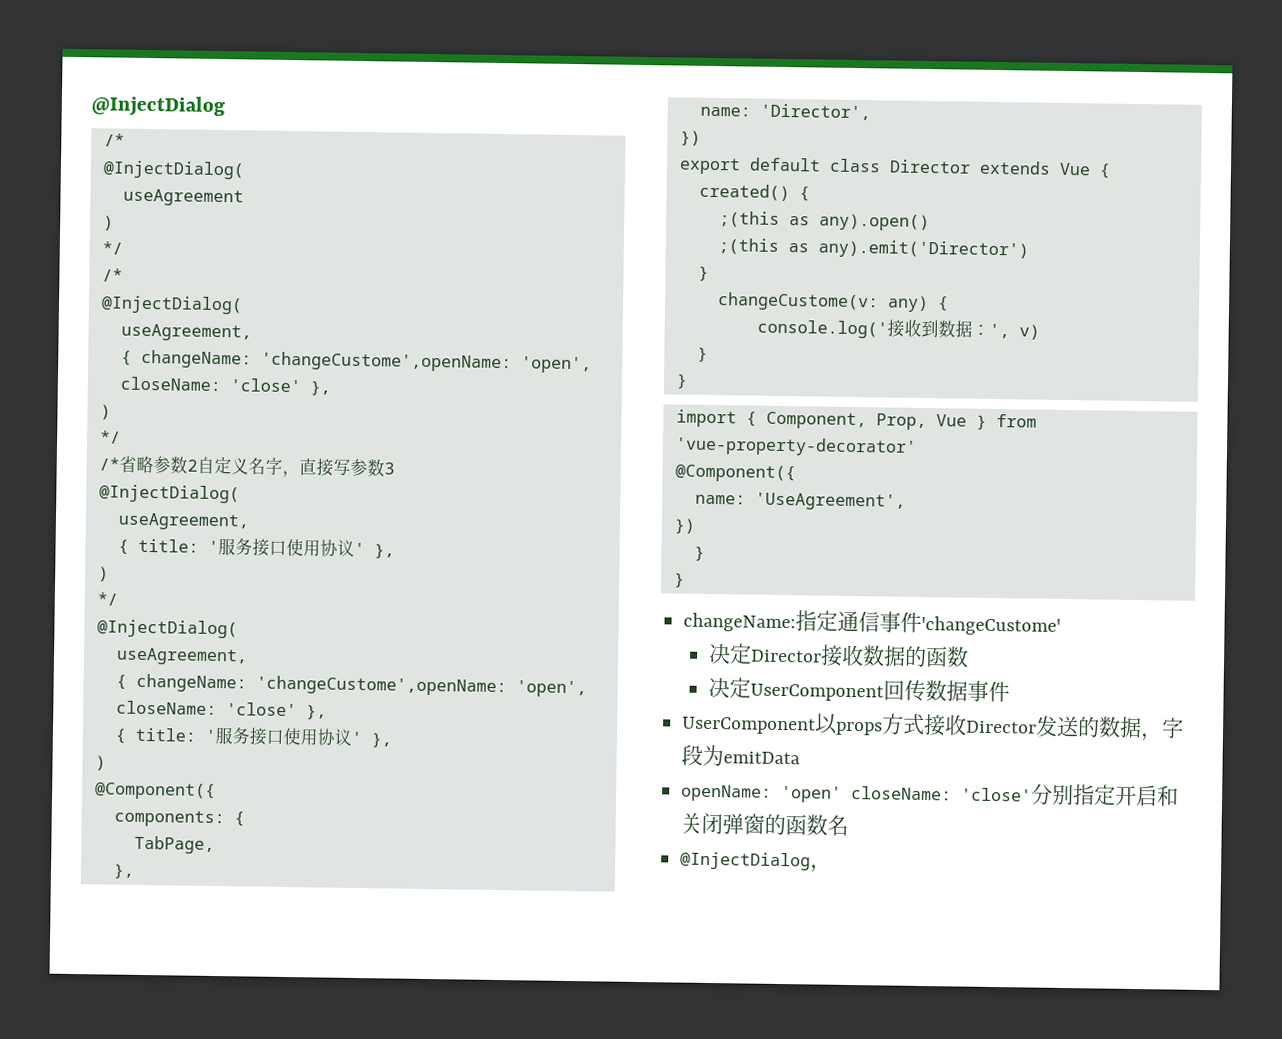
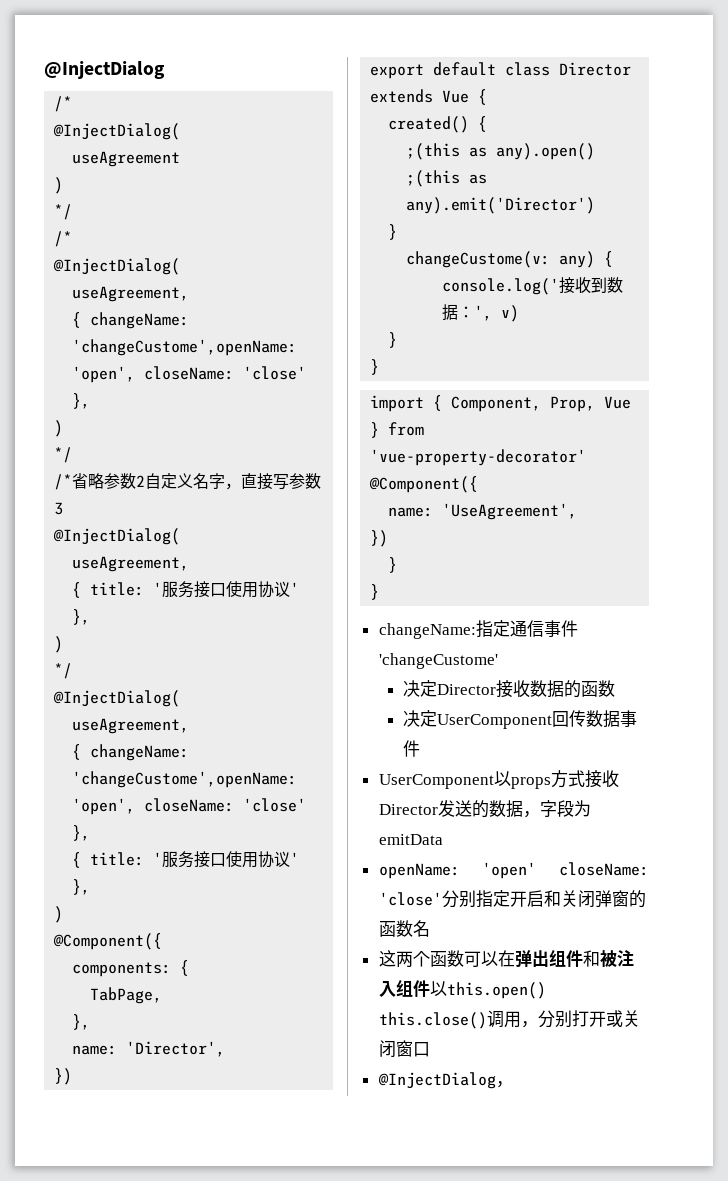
(850, 825) none -> [378,950,634,967] [378,980,546,999] [378,1010,640,1029] [378,1040,430,1058] // 这两个函数可以在弹出组件和被注入组件以this.open() this.close()调用，分别打开或关闭窗口

